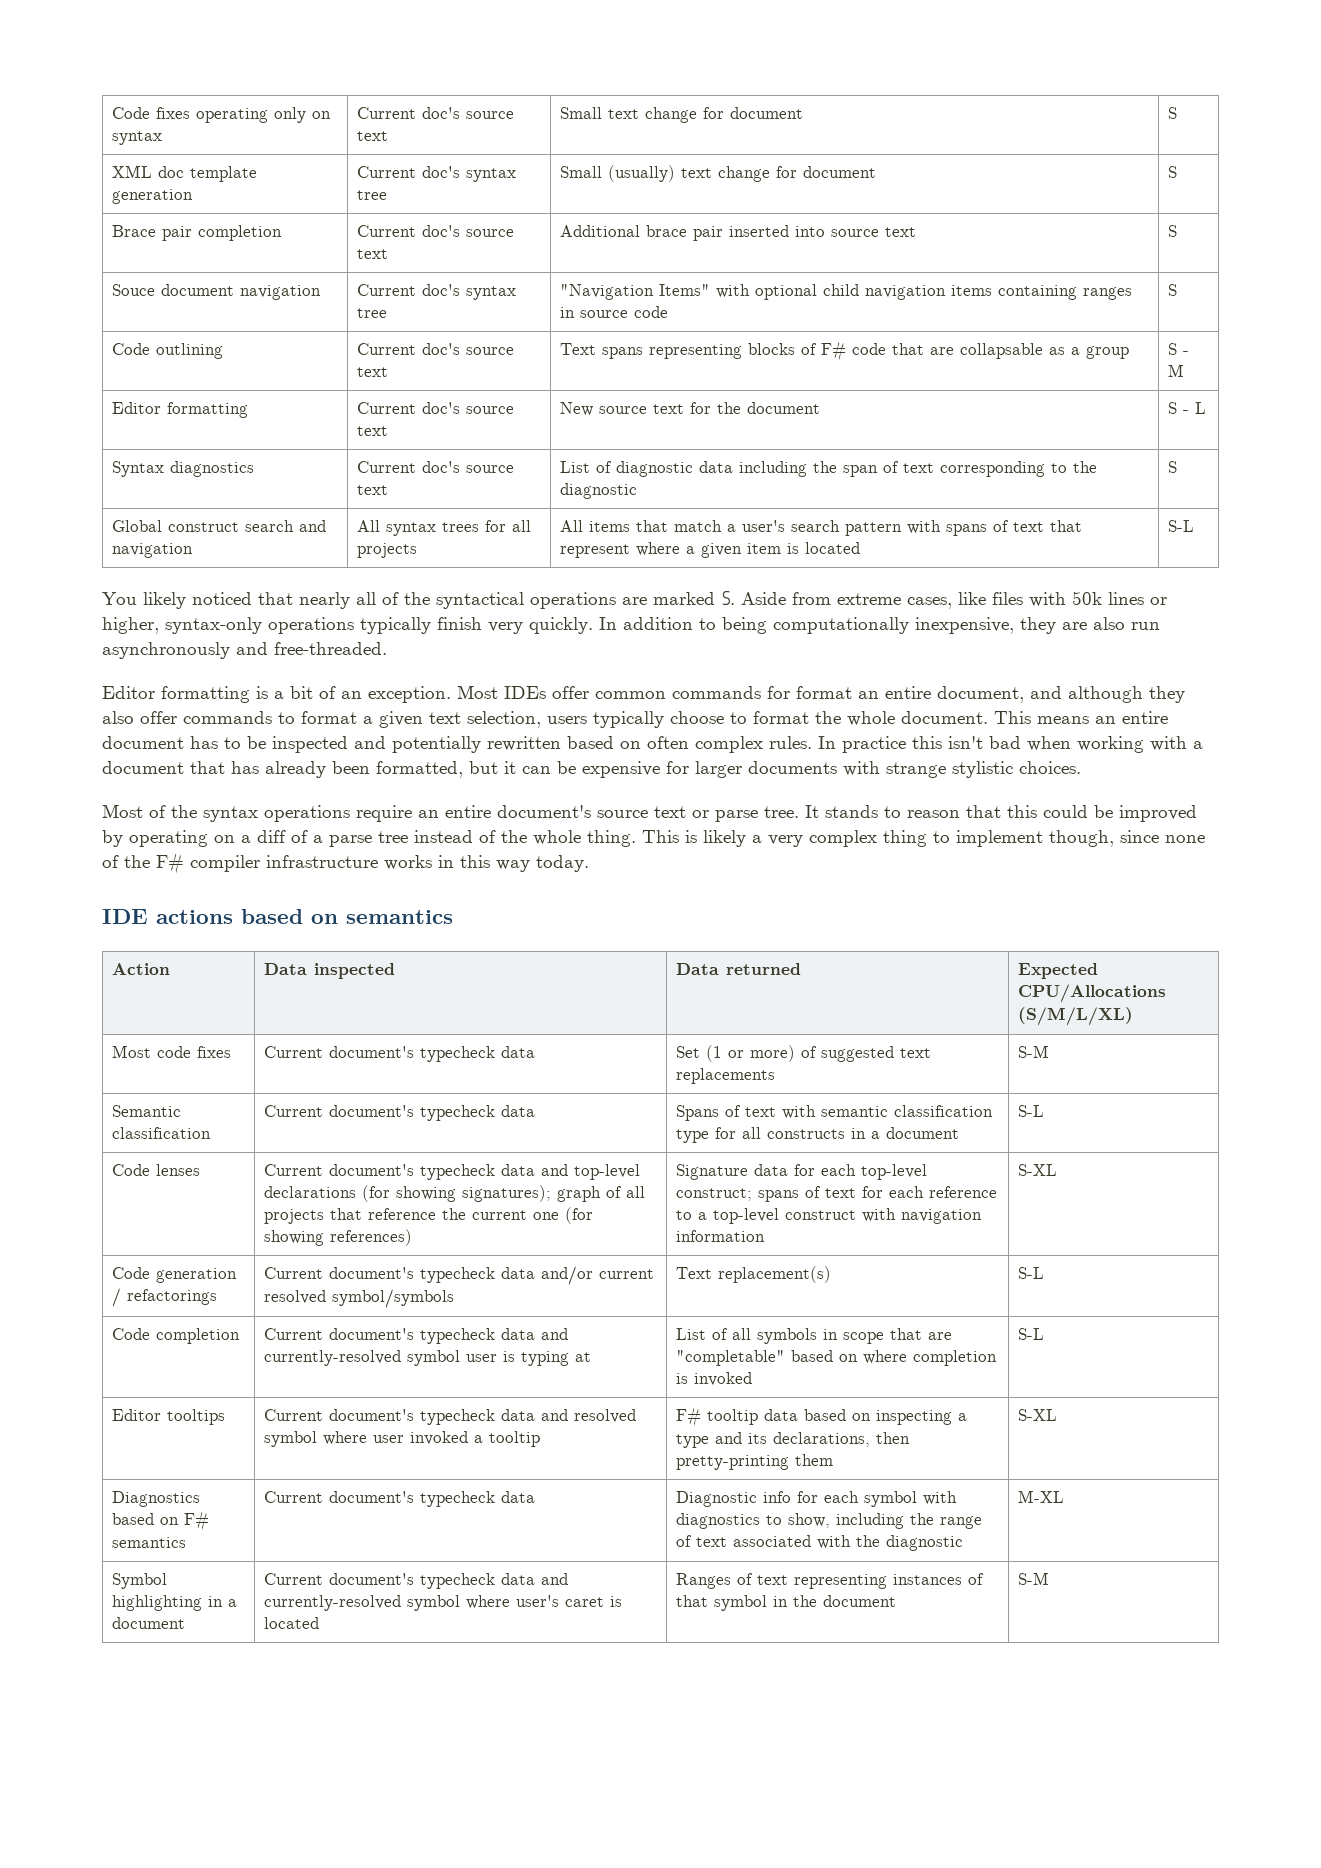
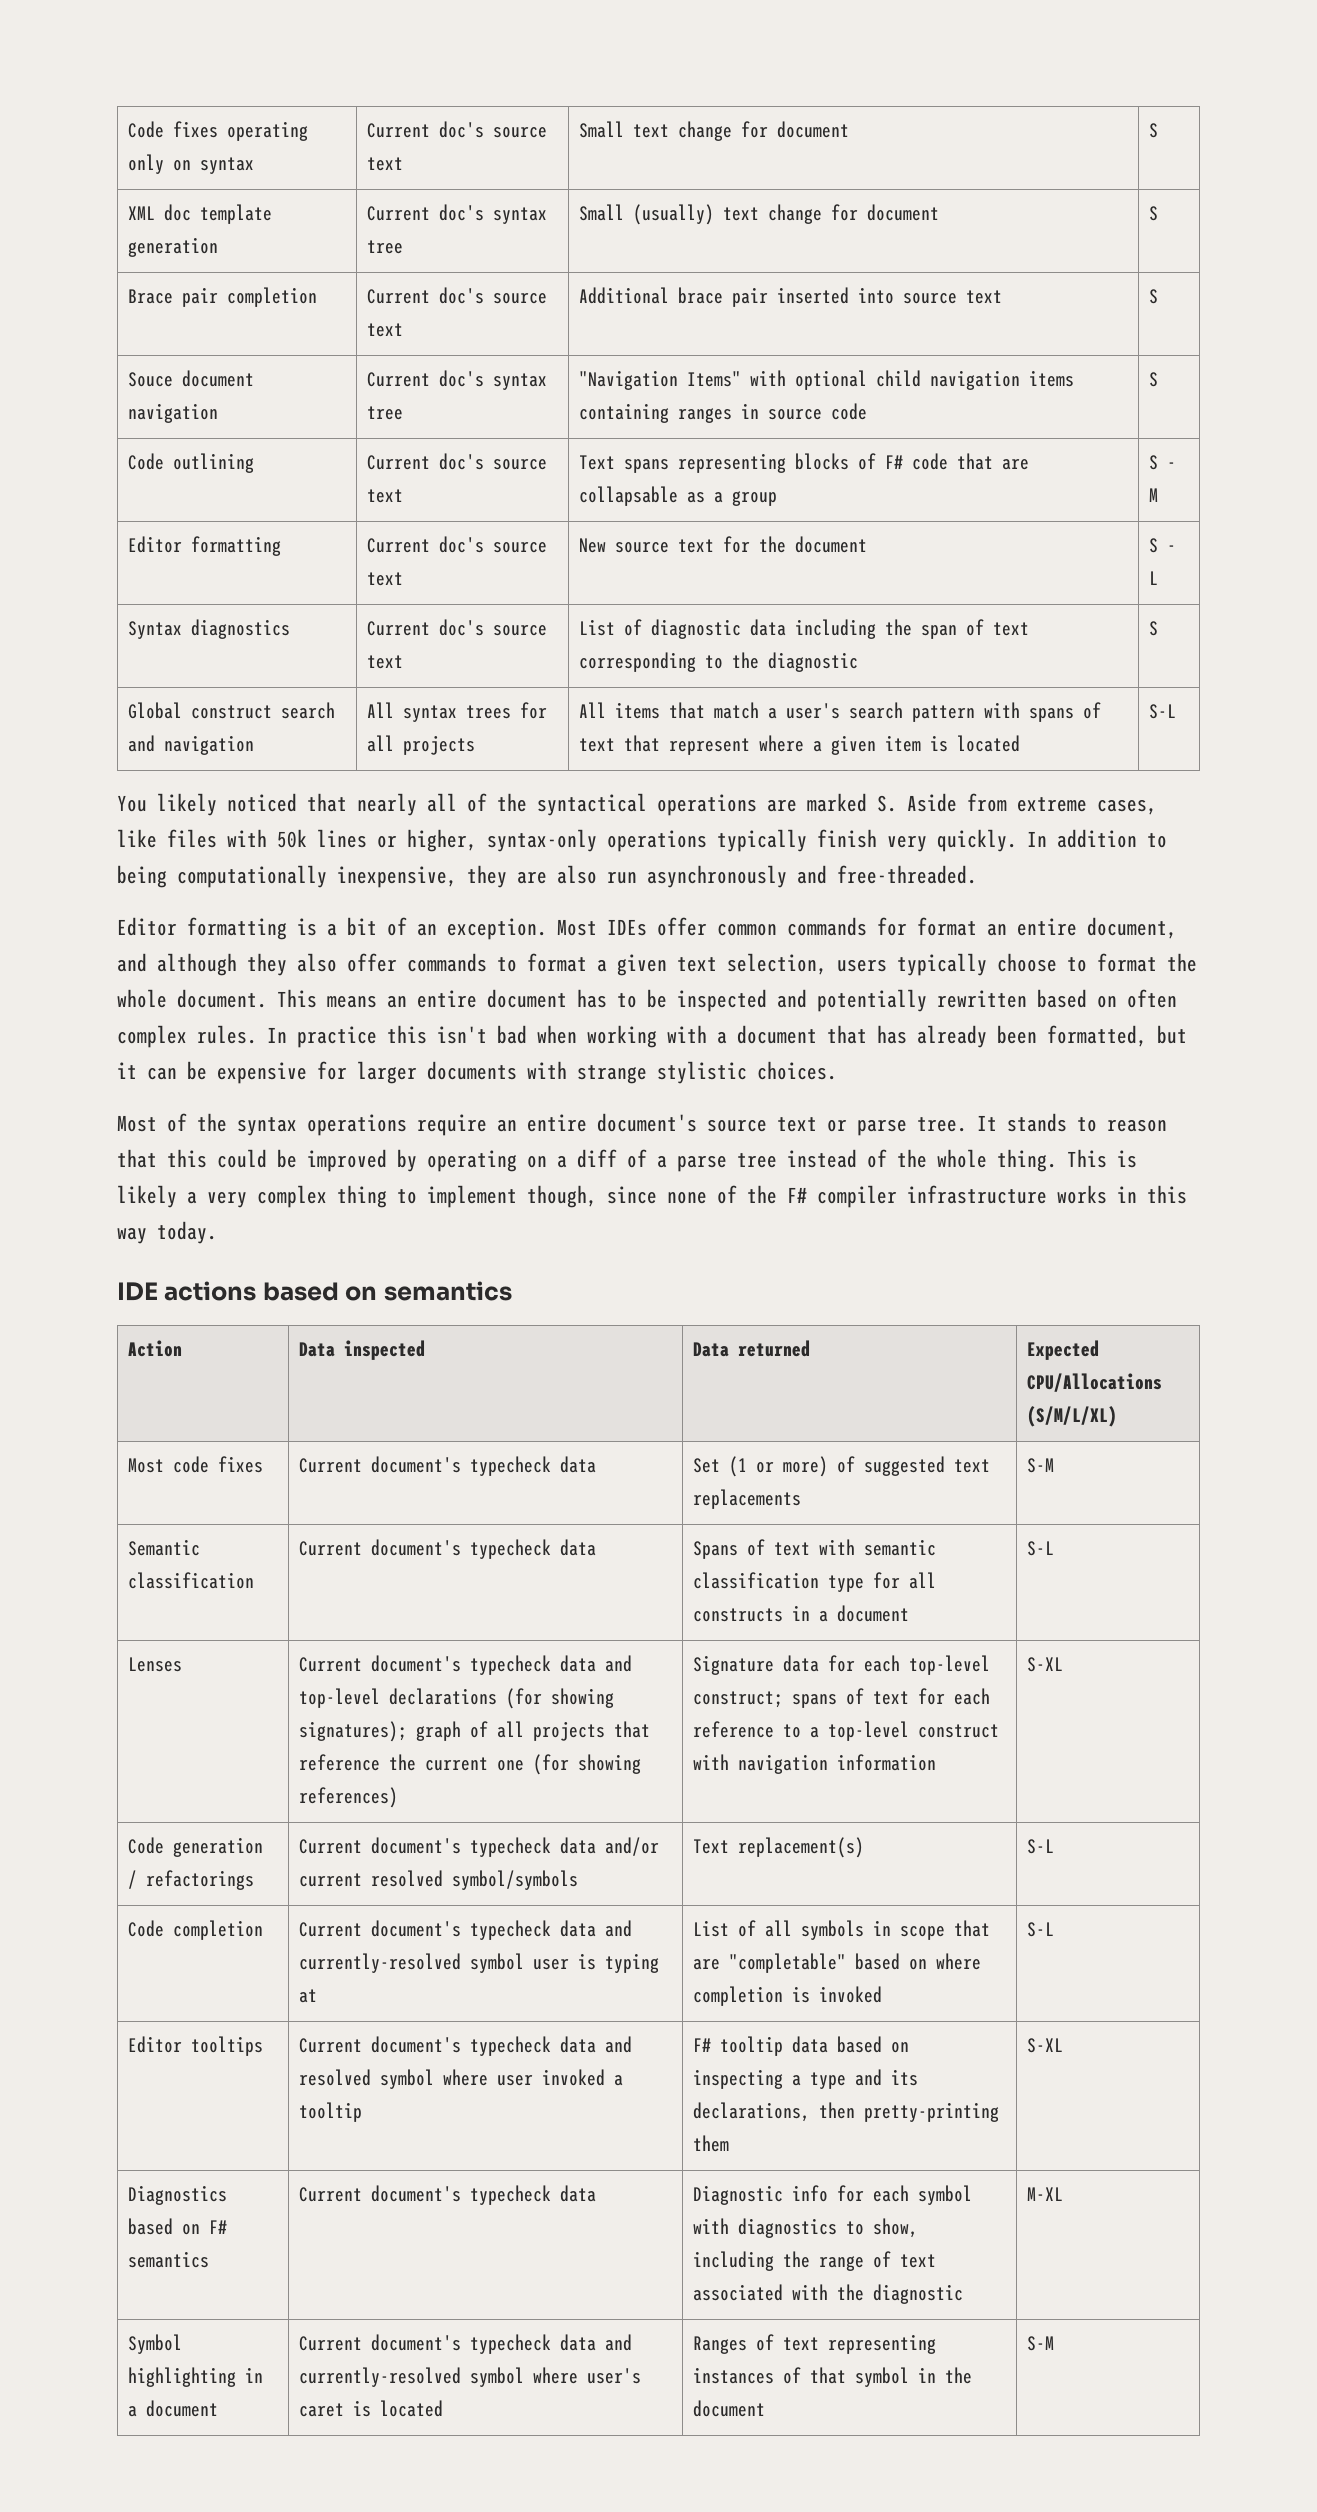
[111,1164,200,1176] Code lenses -> [128,1657,183,1672] Lenses

